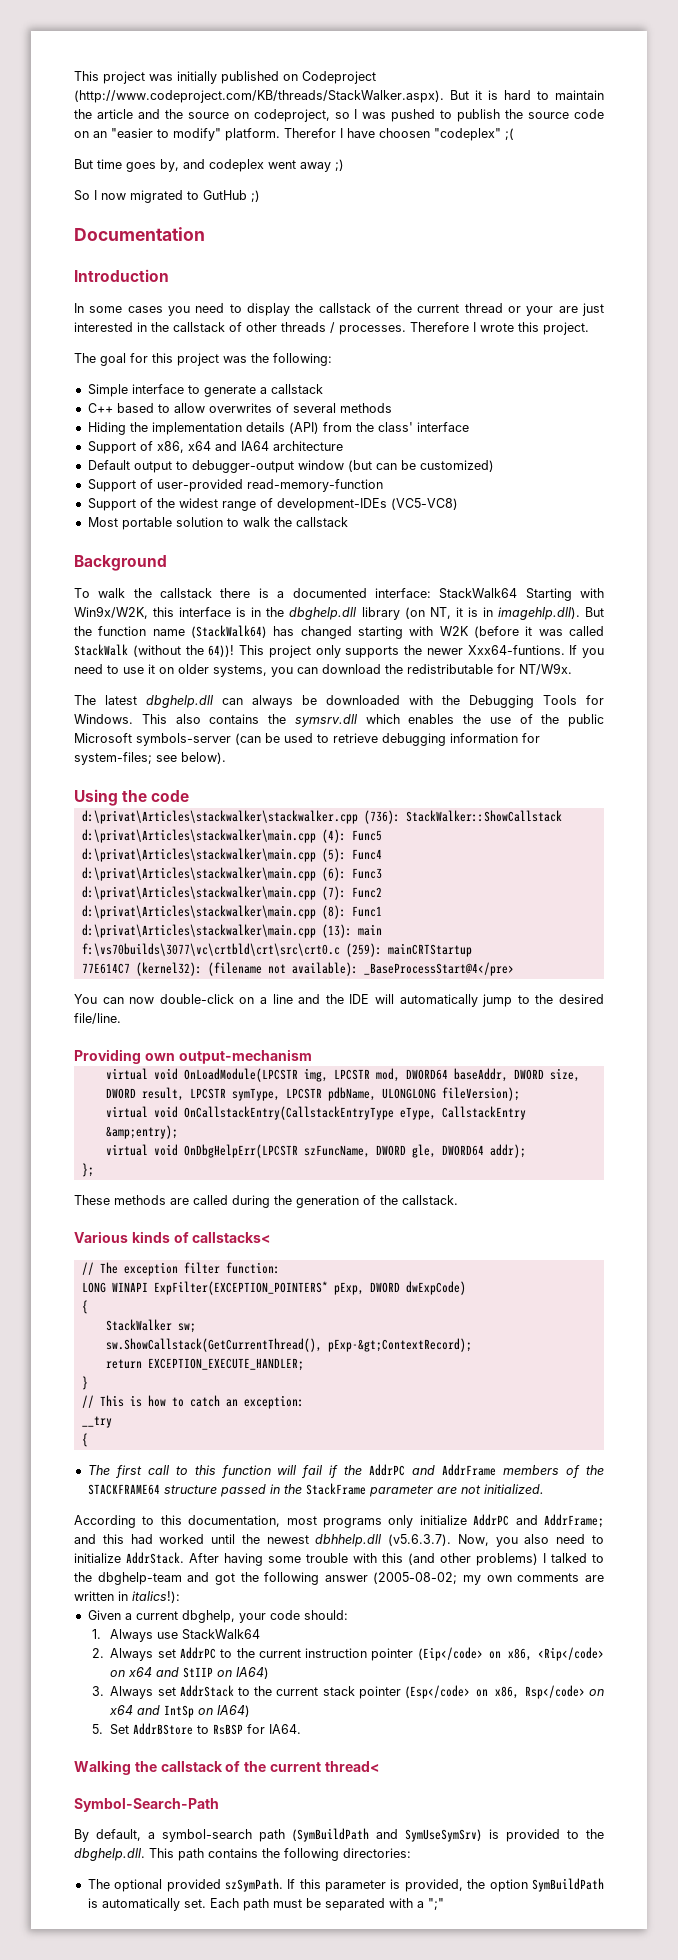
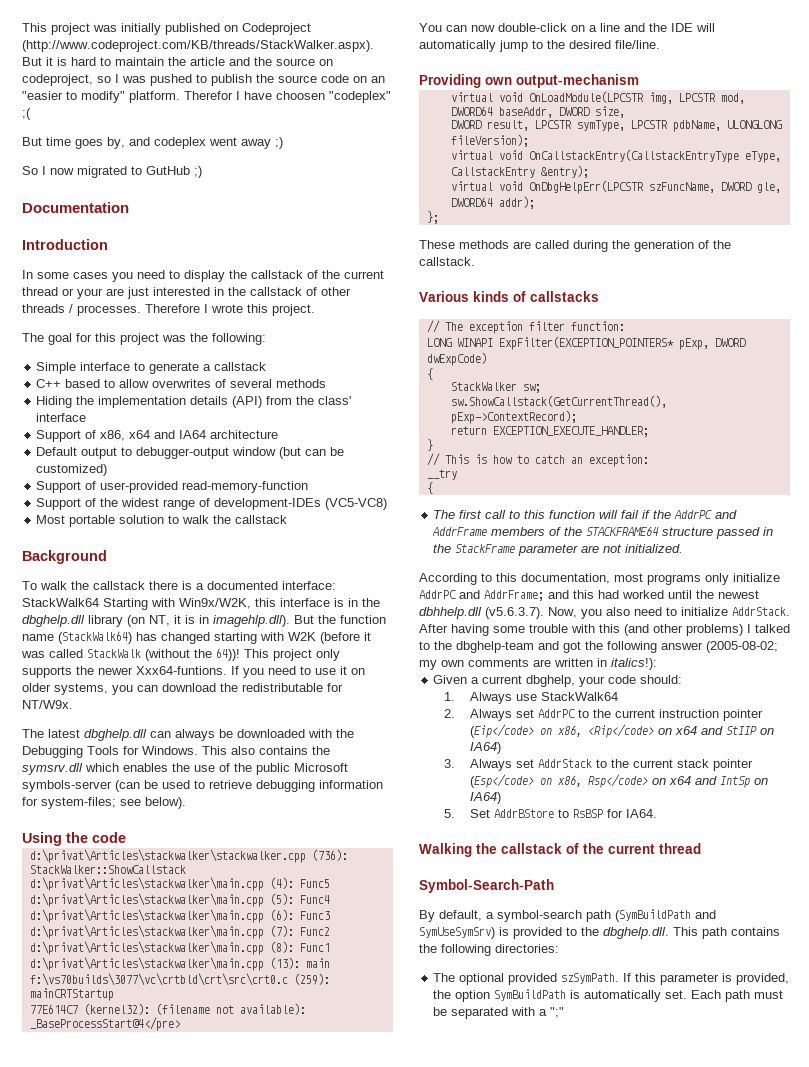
[105,1125,178,1139] &amp;entry); -> [540,165,589,178] &entry);
[192,1232,272,1243] callstacks< -> [530,291,599,302] callstacks
[327,1338,472,1352] pExp-&gt;ContextRecord); -> [450,410,577,424] pExp->ContextRecord);
[324,1761,380,1772] thread< -> [659,843,701,854] thread

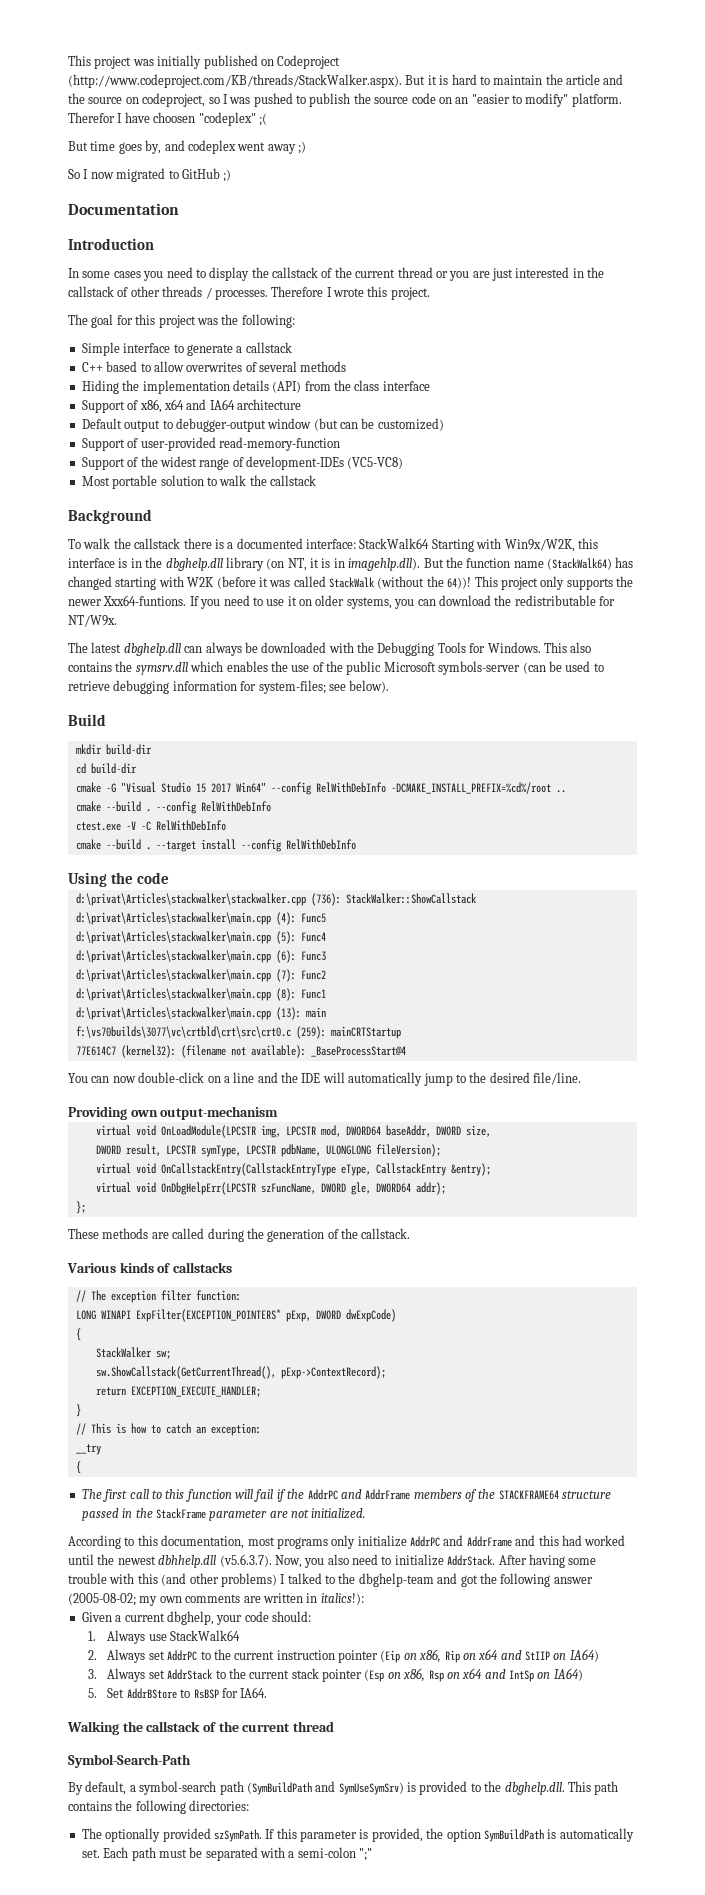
[146,166,190,175] GutHub -> [181,168,220,179] GitHub
[77,288,103,299] your -> [449,271,470,281] you
[318,396,352,405] class' -> [354,380,380,391] class
(186, 803) none -> [68,714,106,726] [75,744,152,755] [75,763,137,774] [75,782,566,795] [75,801,271,814] [75,820,226,831] [75,839,356,852] // Build // mkdir build-dir // cd build-dir // cmake -G "Visual Studio 15 2017 Win64" --config RelWithDebInfo -DCMAKE_INSTALL_PREFIX=%cd%/root .. // cmake --build . --config RelWithDebInfo // ctest.exe -V -C RelWithDebInfo // cmake --build . --target install --config RelWithDebInfo
[29,1017,180,1031] _BaseProcessStart@4</pre> -> [310,1046,406,1057] _BaseProcessStart@4
[484,590,544,601] AddrFrame; -> [466,1536,512,1547] AddrFrame
[469,724,654,738] (Eip</code> on x86, <Rip</code> -> [380,1649,460,1663] (Eip on x86, Rip
[469,774,648,788] (Esp</code> on x86, Rsp</code> -> [364,1668,444,1682] (Esp on x86, Rsp
[459,973,505,985] optional -> [105,1828,161,1842] optionally
(548, 1012) none -> [297,1847,356,1858] semi-colon

